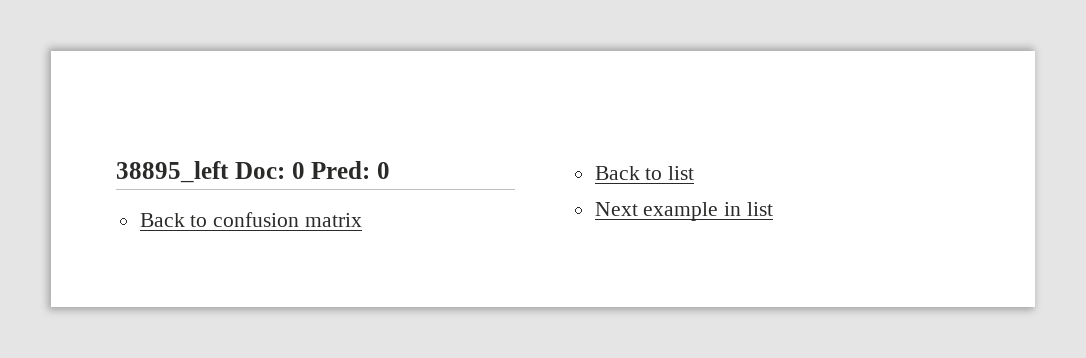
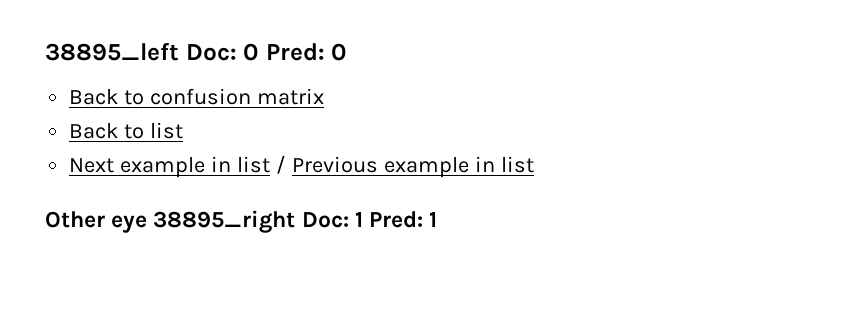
(774, 209) none -> [275,155,534,178] [45,210,438,233] / Previous example in list // Other eye 38895_right Doc: 1 Pred: 1

